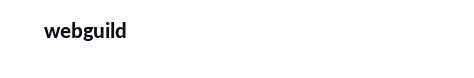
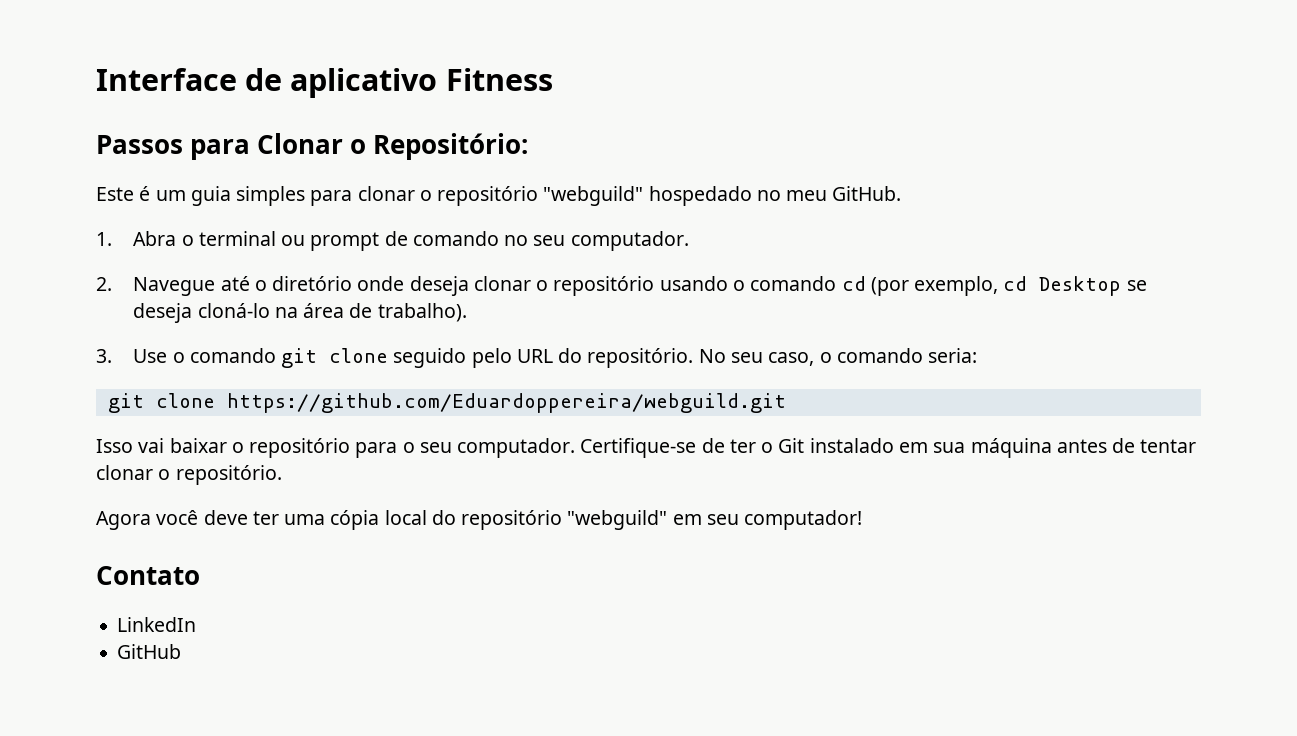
[44,22,127,41] webguild -> [96,68,553,98] [96,133,529,160] [96,186,902,206] [96,231,689,251] [96,276,1147,296] [133,303,467,323] [96,348,978,368] [107,393,786,413] [96,438,1197,458] [96,465,282,485] [96,510,863,530] [96,566,200,585] [117,617,197,632] [117,644,182,659] Interface de aplicativo Fitness // Passos para Clonar o Repositório: // Este é um guia simples para clonar o repositório "webguild" hospedado no meu GitHub. // 1. Abra o terminal ou prompt de comando no seu computador. // 2. Navegue até o diretório onde deseja clonar o repositório usando o comando cd (por exemplo, cd Desktop se deseja cloná-lo na área de trabalho). // 3. Use o comando git clone seguido pelo URL do repositório. No seu caso, o comando seria: // git clone https://github.com/Eduardoppereira/webguild.git // Isso vai baixar o repositório para o seu computador. Certifique-se de ter o Git instalado em sua máquina antes de tentar clonar o repositório. // Agora você deve ter uma cópia local do repositório "webguild" em seu computador! // Contato // LinkedIn // GitHub

